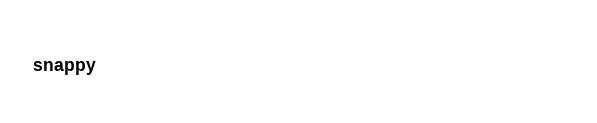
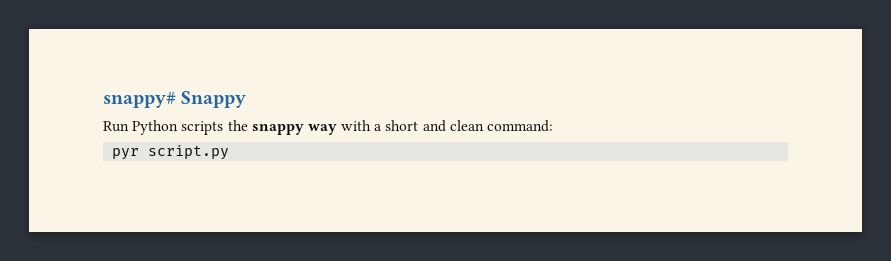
[33,61,96,75] snappy -> [103,91,247,108] [103,120,554,135] [112,145,230,160] snappy# Snappy // Run Python scripts the snappy way with a short and clean command: // pyr script.py

